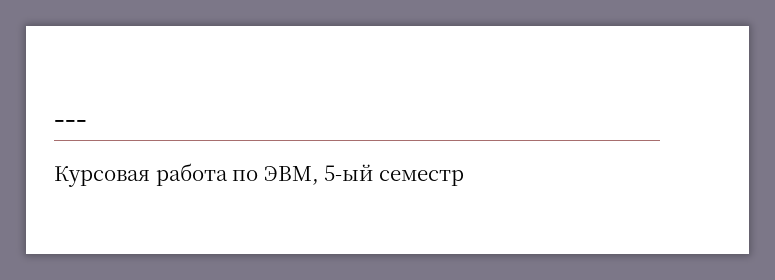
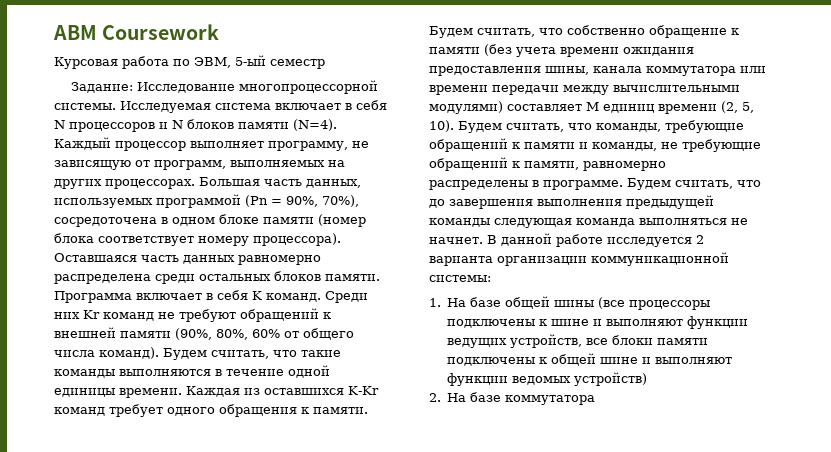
[54,120,87,129] --- -> [53,24,220,40] ABM Coursework
(464, 178) none -> [71,80,379,94] [54,100,387,113] [54,119,337,132] [54,137,369,151] [54,160,345,170] [54,177,361,189] [54,194,359,208] [54,214,366,227] [54,233,341,246] [54,253,321,265] [54,271,380,284] [54,290,368,303] [54,308,331,322] [54,327,354,340] [54,347,341,360] [54,365,330,378] [54,386,379,398] [54,404,368,417] [429,25,739,38] [429,44,694,57] [429,66,766,76] [429,85,740,95] [429,101,754,114] [429,120,744,133] [429,138,761,152] [429,157,666,171] [429,178,761,190] [429,195,714,209] [429,218,748,228] [429,233,704,247] [429,252,729,266] [429,275,491,282] [429,296,711,310] [447,316,749,329] [447,334,709,348] [447,353,733,366] [447,372,648,386] [429,392,596,405] // Задание: Исследование многопроцессорной системы. Исследуемая система включает в себя N процессоров и N блоков памяти (N=4). Каждый процессор выполняет программу, не зависящую от программ, выполняемых на других процессорах. Большая часть данных, используемых программой (Pn = 90%, 70%), сосредоточена в одном блоке памяти (номер блока соответствует номеру процессора). Оставшаяся часть данных равномерно распределена среди остальных блоков памяти. Программа включает в себя K команд. Среди них Kr команд не требуют обращений к внешней памяти (90%, 80%, 60% от общего числа команд). Будем считать, что такие команды выполняются в течение одной единицы времени. Каждая из оставшихся K-Kr команд требует одного обращения к памяти. Будем считать, что собственно обращение к памяти (без учета времени ожидания предоставления шины, канала коммутатора или времени передачи между вычислительными модулями) составляет M единиц времени (2, 5, 10). Будем считать, что команды, требующие обращений к памяти и команды, не требующие обращений к памяти, равномерно распределены в программе. Будем считать, что до завершения выполнения предыдущей команды следующая команда выполняться не начнет. В данной работе исследуется 2 варианта организации коммуникационной системы: // 1. На базе общей шины (все процессоры подключены к шине и выполняют функции ведущих устройств, все блоки памяти подключены к общей шине и выполняют функции ведомых устройств) // 2. На базе коммутатора

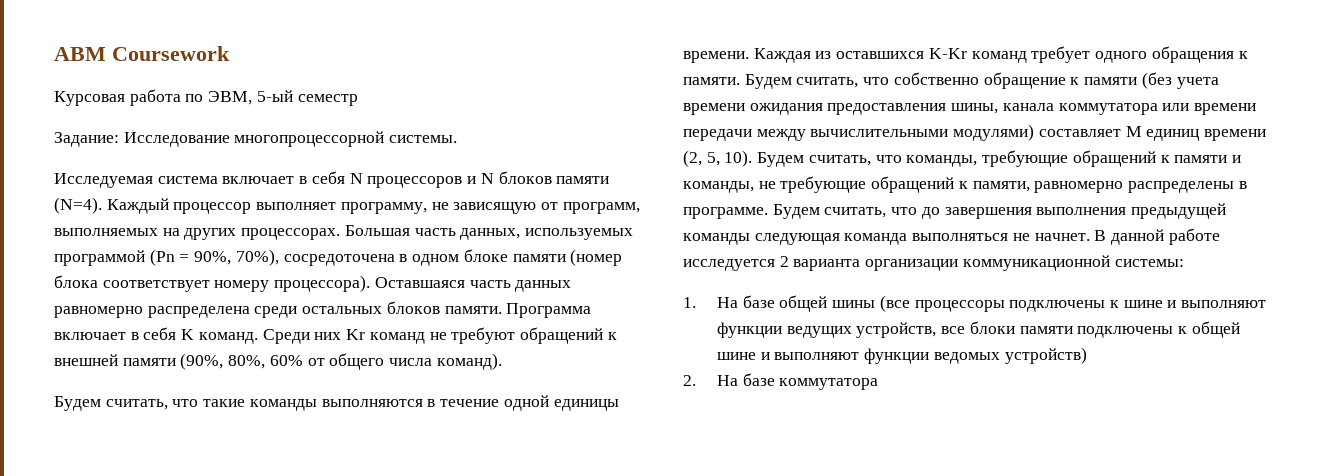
(116, 106) none -> (458, 139) //
(159, 353) none -> (502, 361) //

